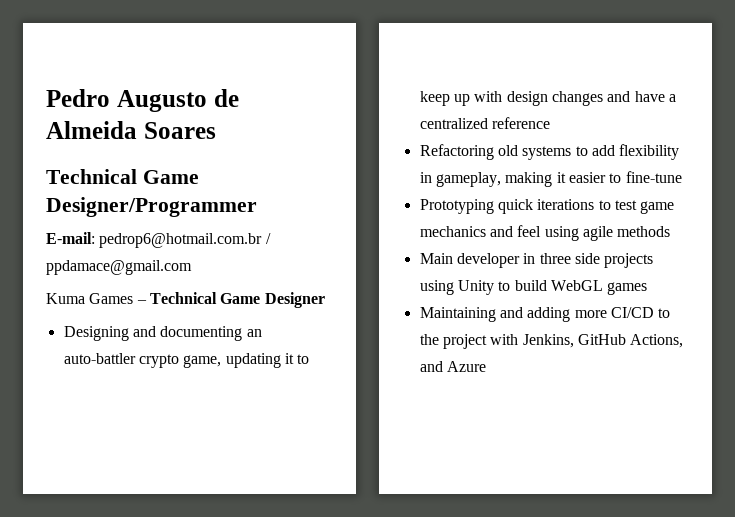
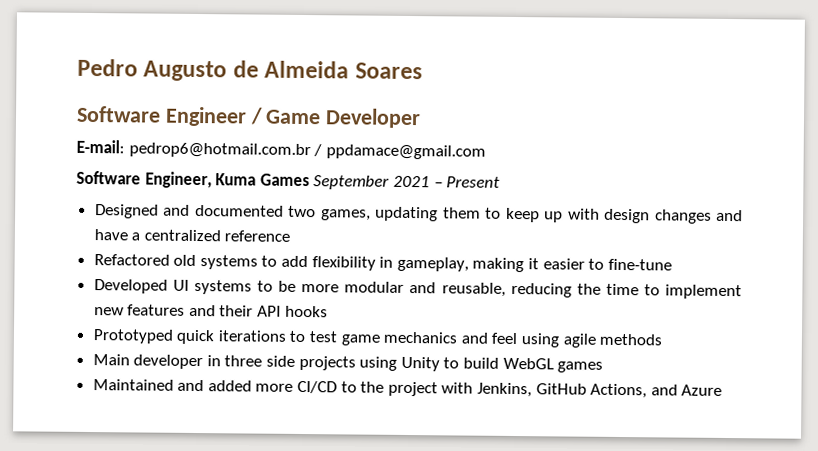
[46,169,199,184] [46,197,257,217] Technical Game Designer/Programmer -> [76,105,422,129] Software Engineer / Game Developer
[46,292,325,308] [63,326,262,341] [63,353,294,368] Kuma Games – Technical Game Designer // Designing and documenting an auto-battler crypto game, updating it -> [76,170,501,190] [94,204,481,222] Software Engineer, Kuma Games September 2021 – Present // Designed and documented two games, updating them
[419,144,494,160] Refactoring -> [93,254,170,266] Refactored
[419,199,494,214] Prototyping -> [93,279,742,300] [93,304,328,318] [92,329,174,344] Developed UI systems to be more modular and reusable, reducing the time to implement new features and their API hooks // Prototyped
[419,307,571,322] Maintaining and adding -> [92,379,252,392] Maintained and added

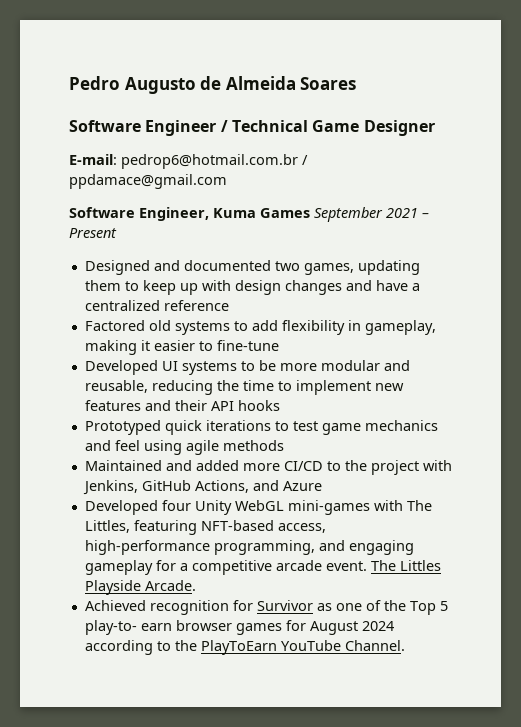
[265,108,422,129] Game Developer -> [231,120,435,136] Technical Game Designer
[93,254,170,266] Refactored -> [84,320,145,331] Factored
[92,354,604,373] // Main developer in three side projects using Unity to build WebGL games -> (284, 445) none
(723, 390) none -> [84,500,432,515] [84,520,326,535] [84,540,414,555] [84,560,441,575] [84,580,196,595] [84,600,448,615] [84,620,394,635] [84,640,405,655] // Developed four Unity WebGL mini-games with The Littles, featuring NFT-based access, high-performance programming, and engaging gameplay for a competitive arcade event. The Littles Playside Arcade. // Achieved recognition for Survivor as one of the Top 5 play-to- earn browser games for August 2024 according to the PlayToEarn YouTube Channel.

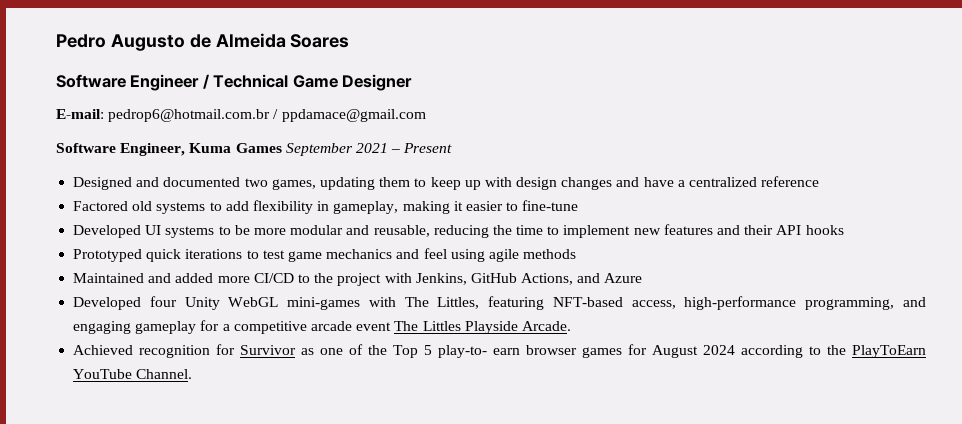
[325,561,367,571] event. -> [356,322,392,331] event

